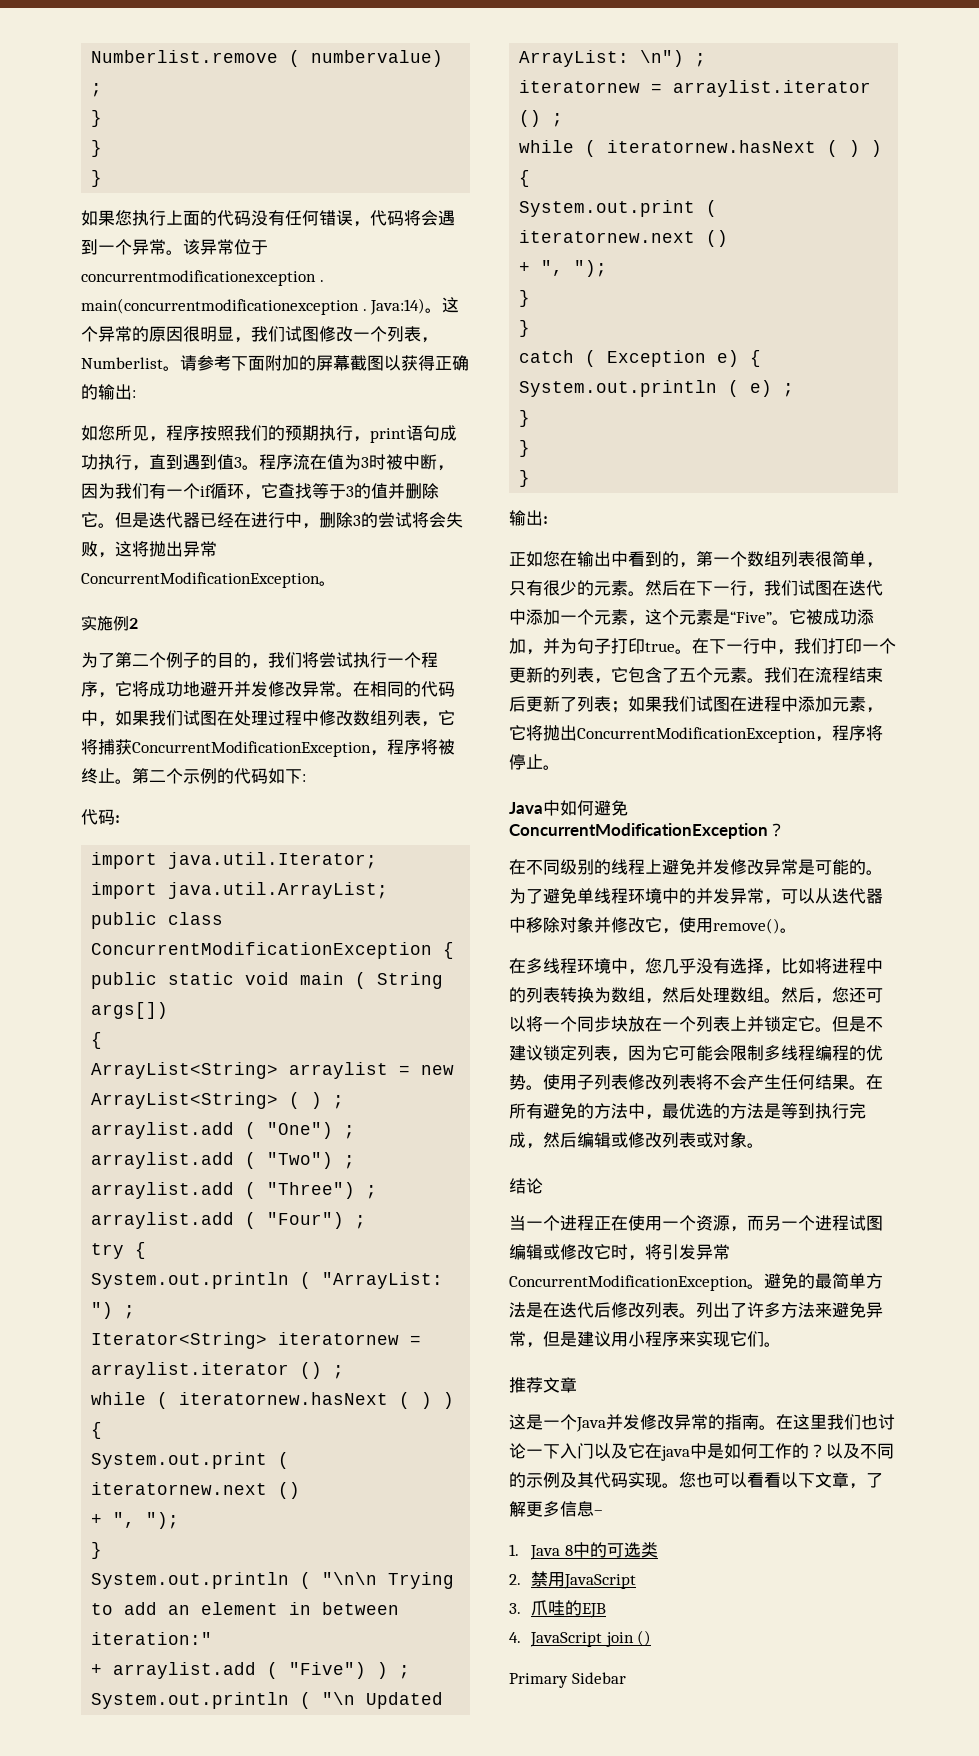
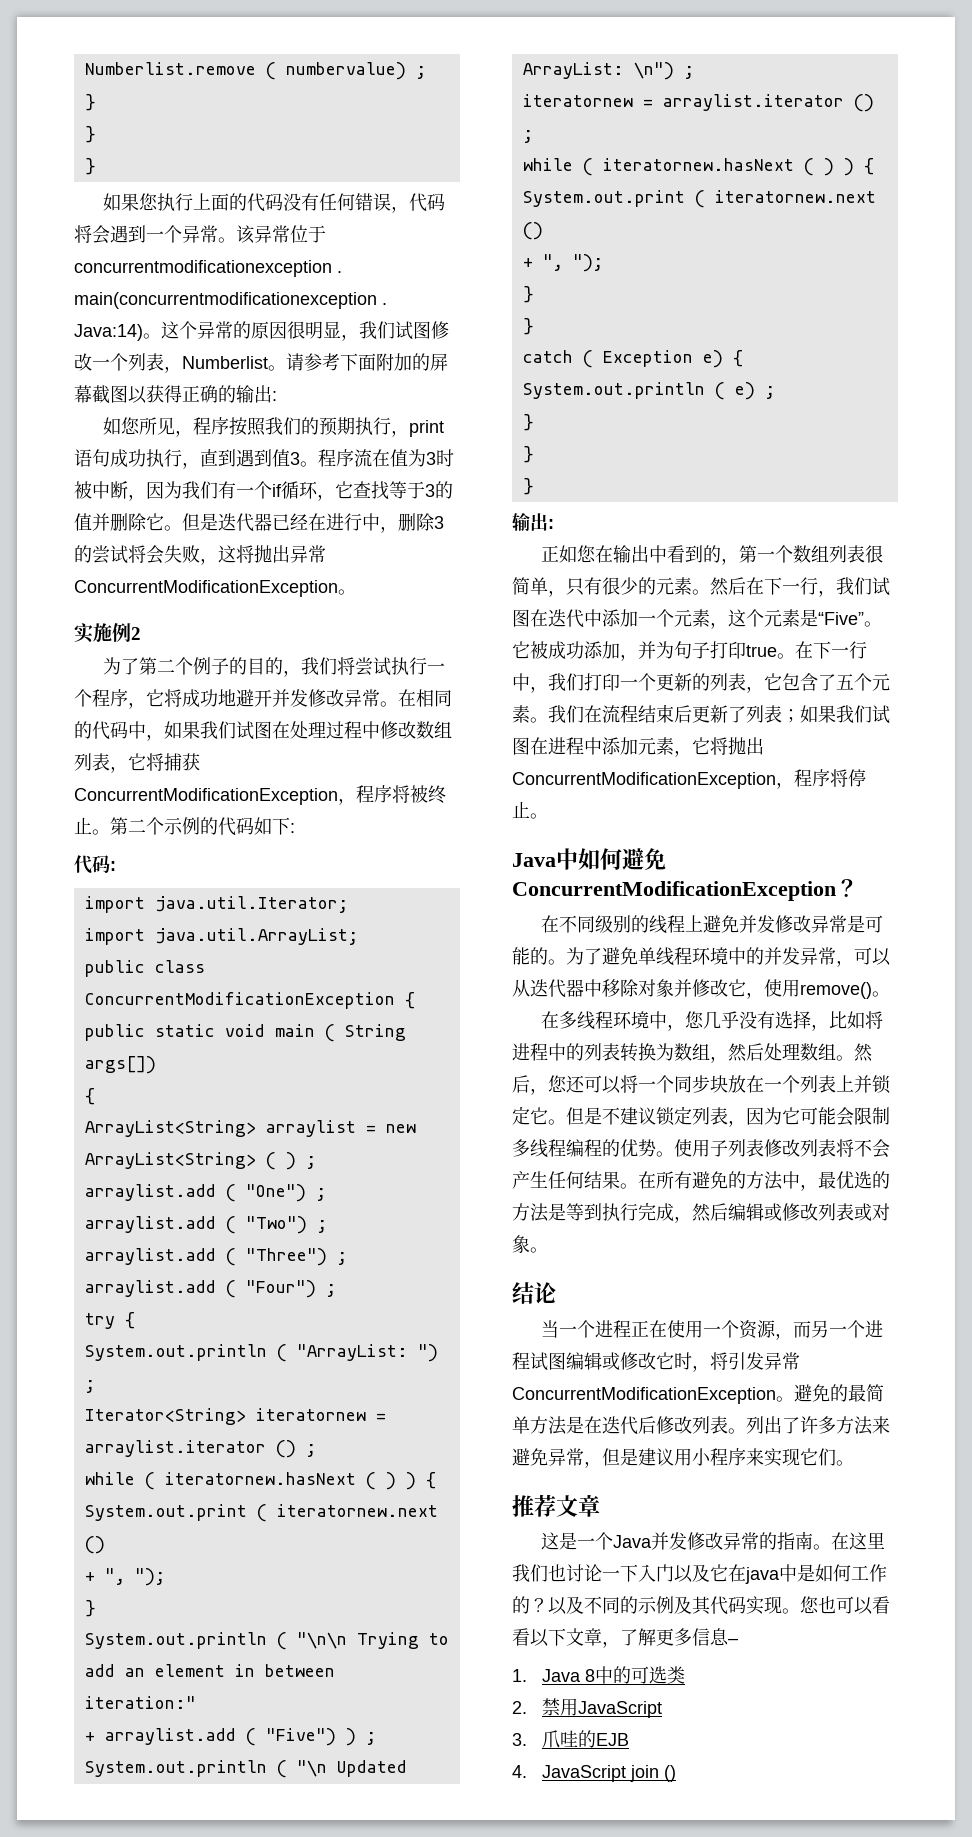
[509,1672,626,1688] // Primary Sidebar -> (677, 1773) none

